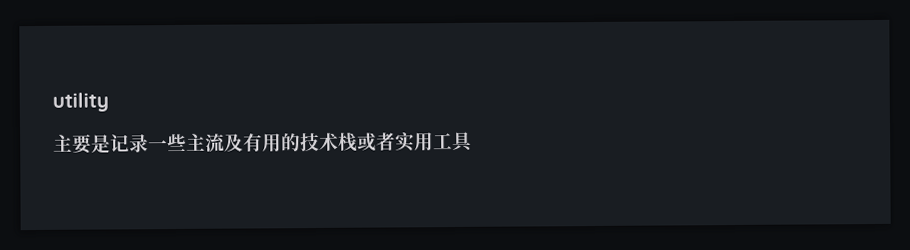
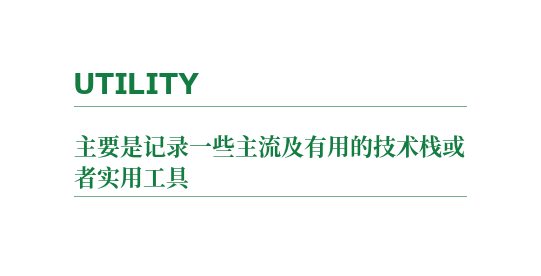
[52,92,109,112] utility -> [74,73,199,94] UTILITY

